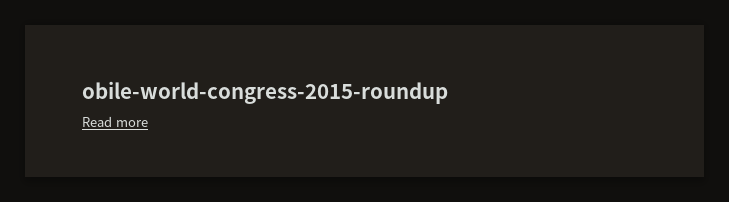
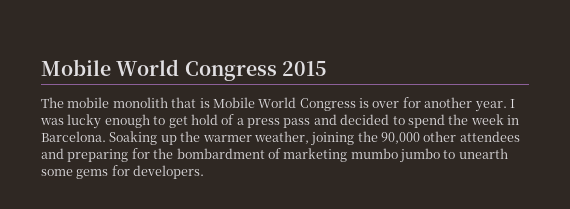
[82,81,448,104] [82,116,148,127] obile-world-congress-2015-roundup // Read more -> [41,59,327,81] [41,97,515,112] [40,114,519,129] [41,131,520,146] [41,148,508,163] [41,165,205,179] Mobile World Congress 2015 // The mobile monolith that is Mobile World Congress is over for another year. I was lucky enough to get hold of a press pass and decided to spend the week in Barcelona. Soaking up the warmer weather, joining the 90,000 other attendees and preparing for the bombardment of marketing mumbo jumbo to unearth some gems for developers.

